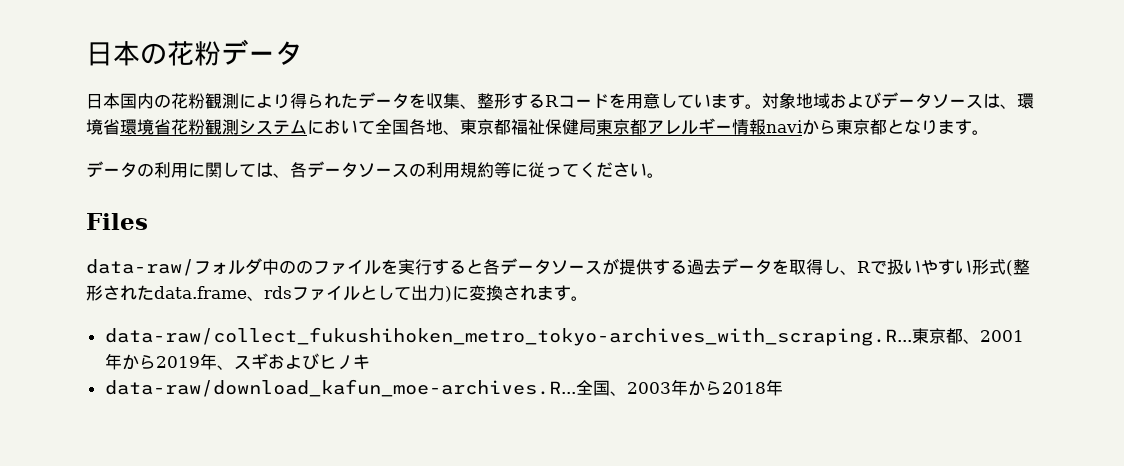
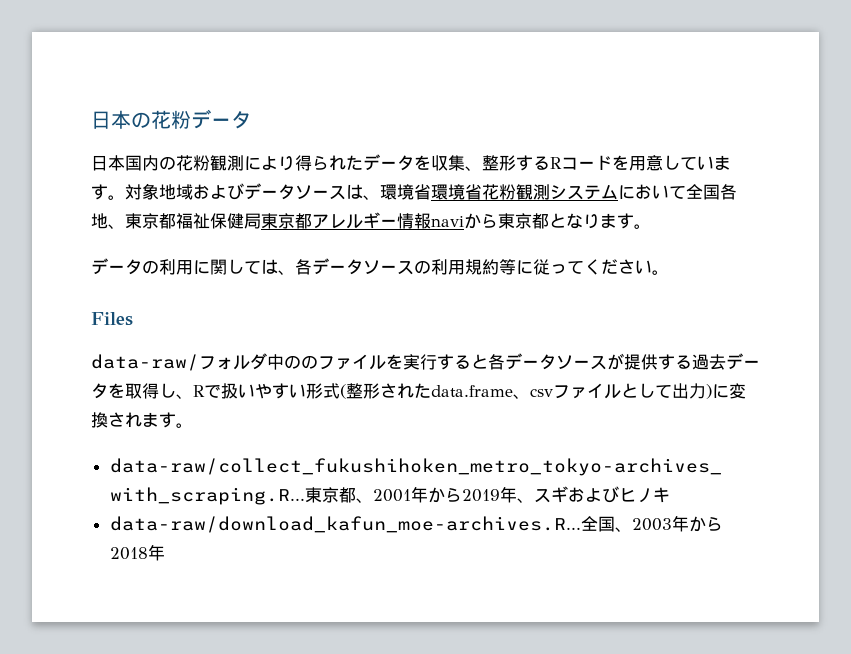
[264,286,292,299] rds -> [530,388,553,397] csv

